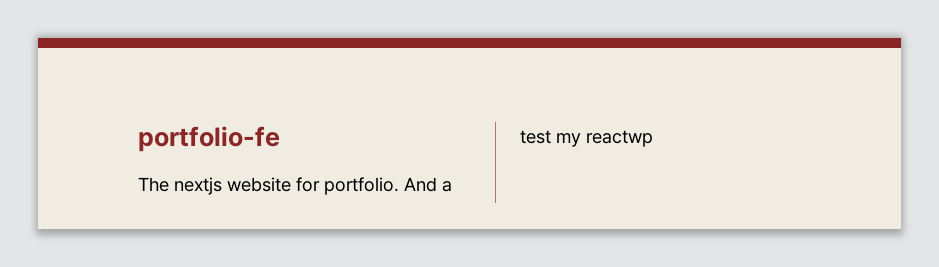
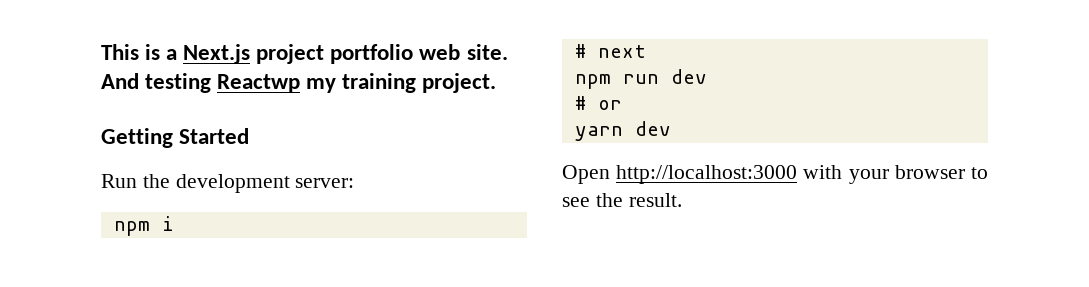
[138,126,280,152] [138,177,452,195] [520,130,653,147] portfolio-fe // The nextjs website for portfolio. And a test my reactwp -> [101,44,508,64] [101,73,497,93] [101,128,250,148] [101,174,355,193] [113,216,174,236] [574,44,646,58] [574,69,707,89] [574,96,622,110] [574,121,671,141] [562,165,988,184] [562,193,682,207] This is a Next.js project portfolio web site. And testing Reactwp my training project. // Getting Started // Run the development server: // npm i // # next // npm run dev // # or // yarn dev // Open http://localhost:3000 with your browser to see the result.

